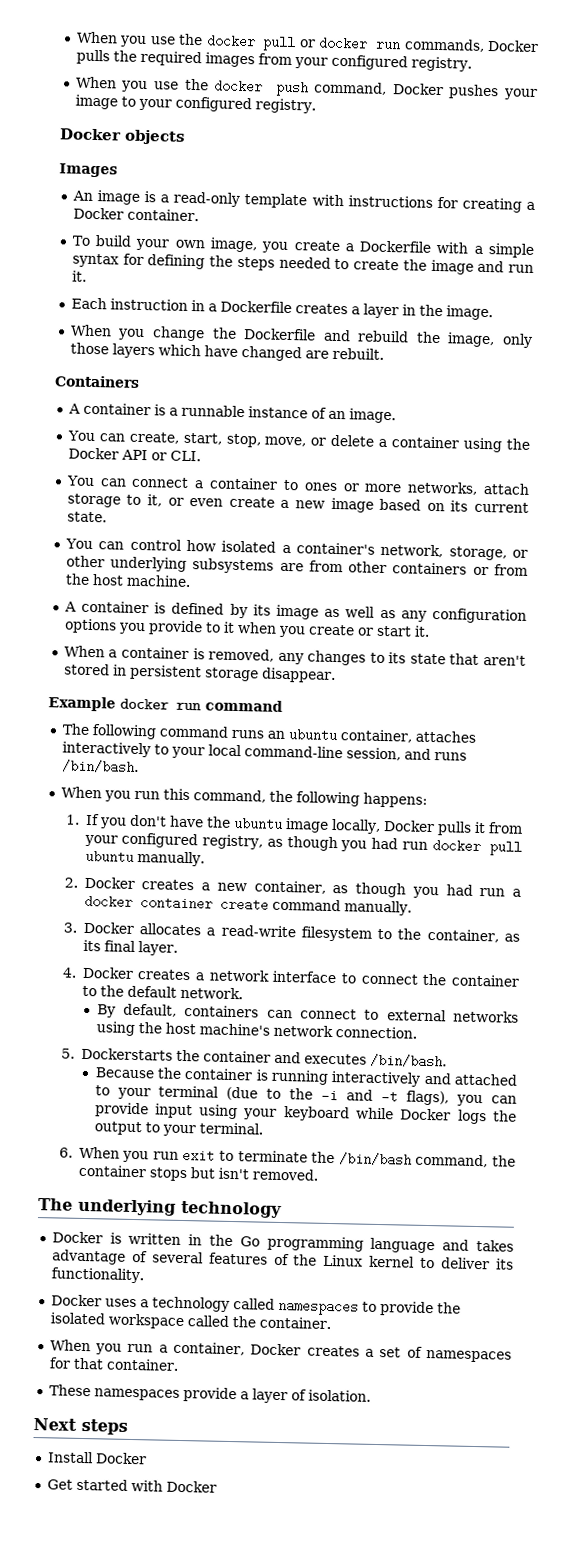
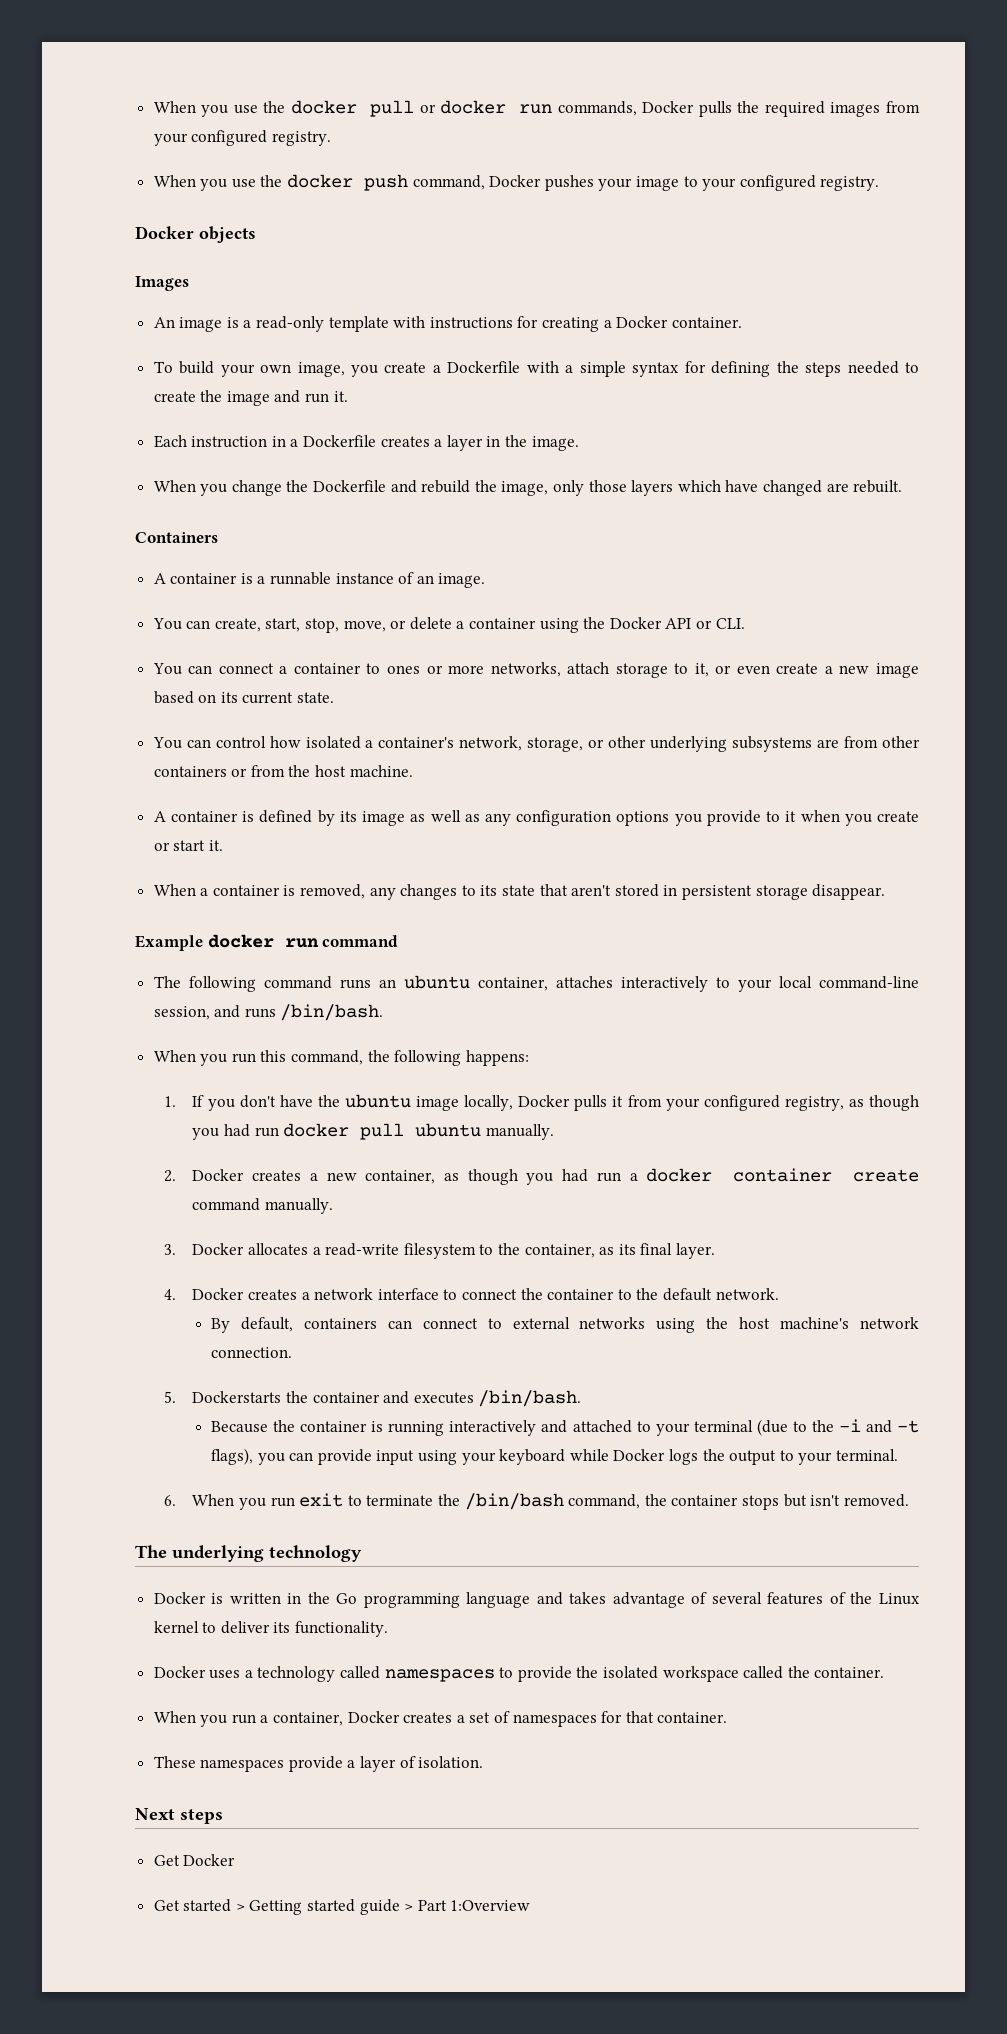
[46,1451,94,1464] Install -> [153,1855,180,1866] Get
[130,1479,217,1493] with Docker -> [235,1899,531,1915] > Getting started guide > Part 1:Overview

